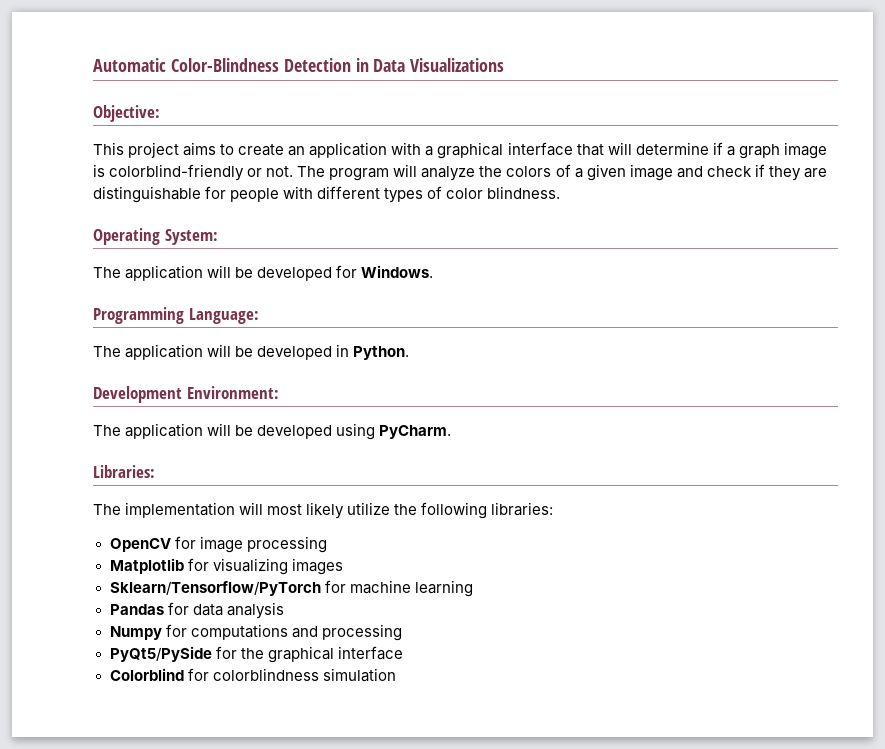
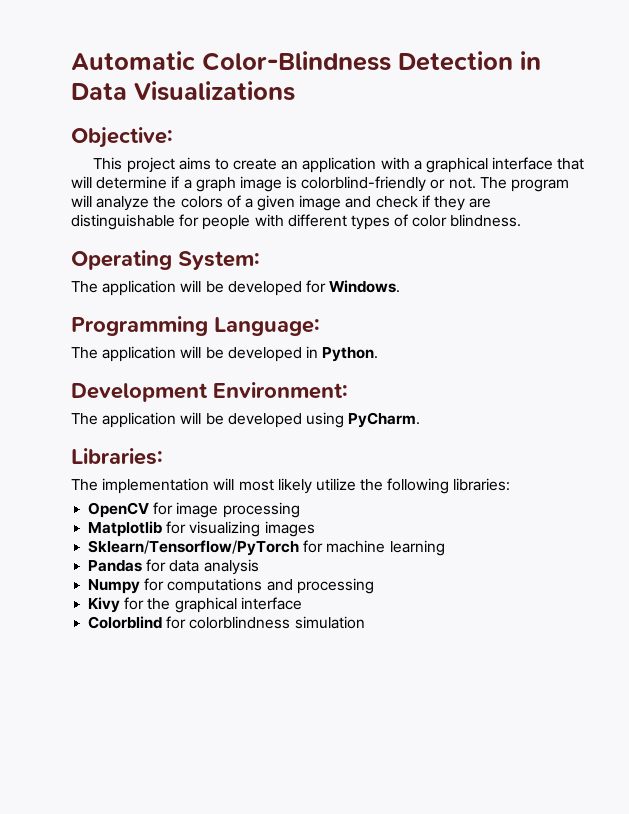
[109,646,212,662] PyQt5/PySide -> [88,597,121,613] Kivy

